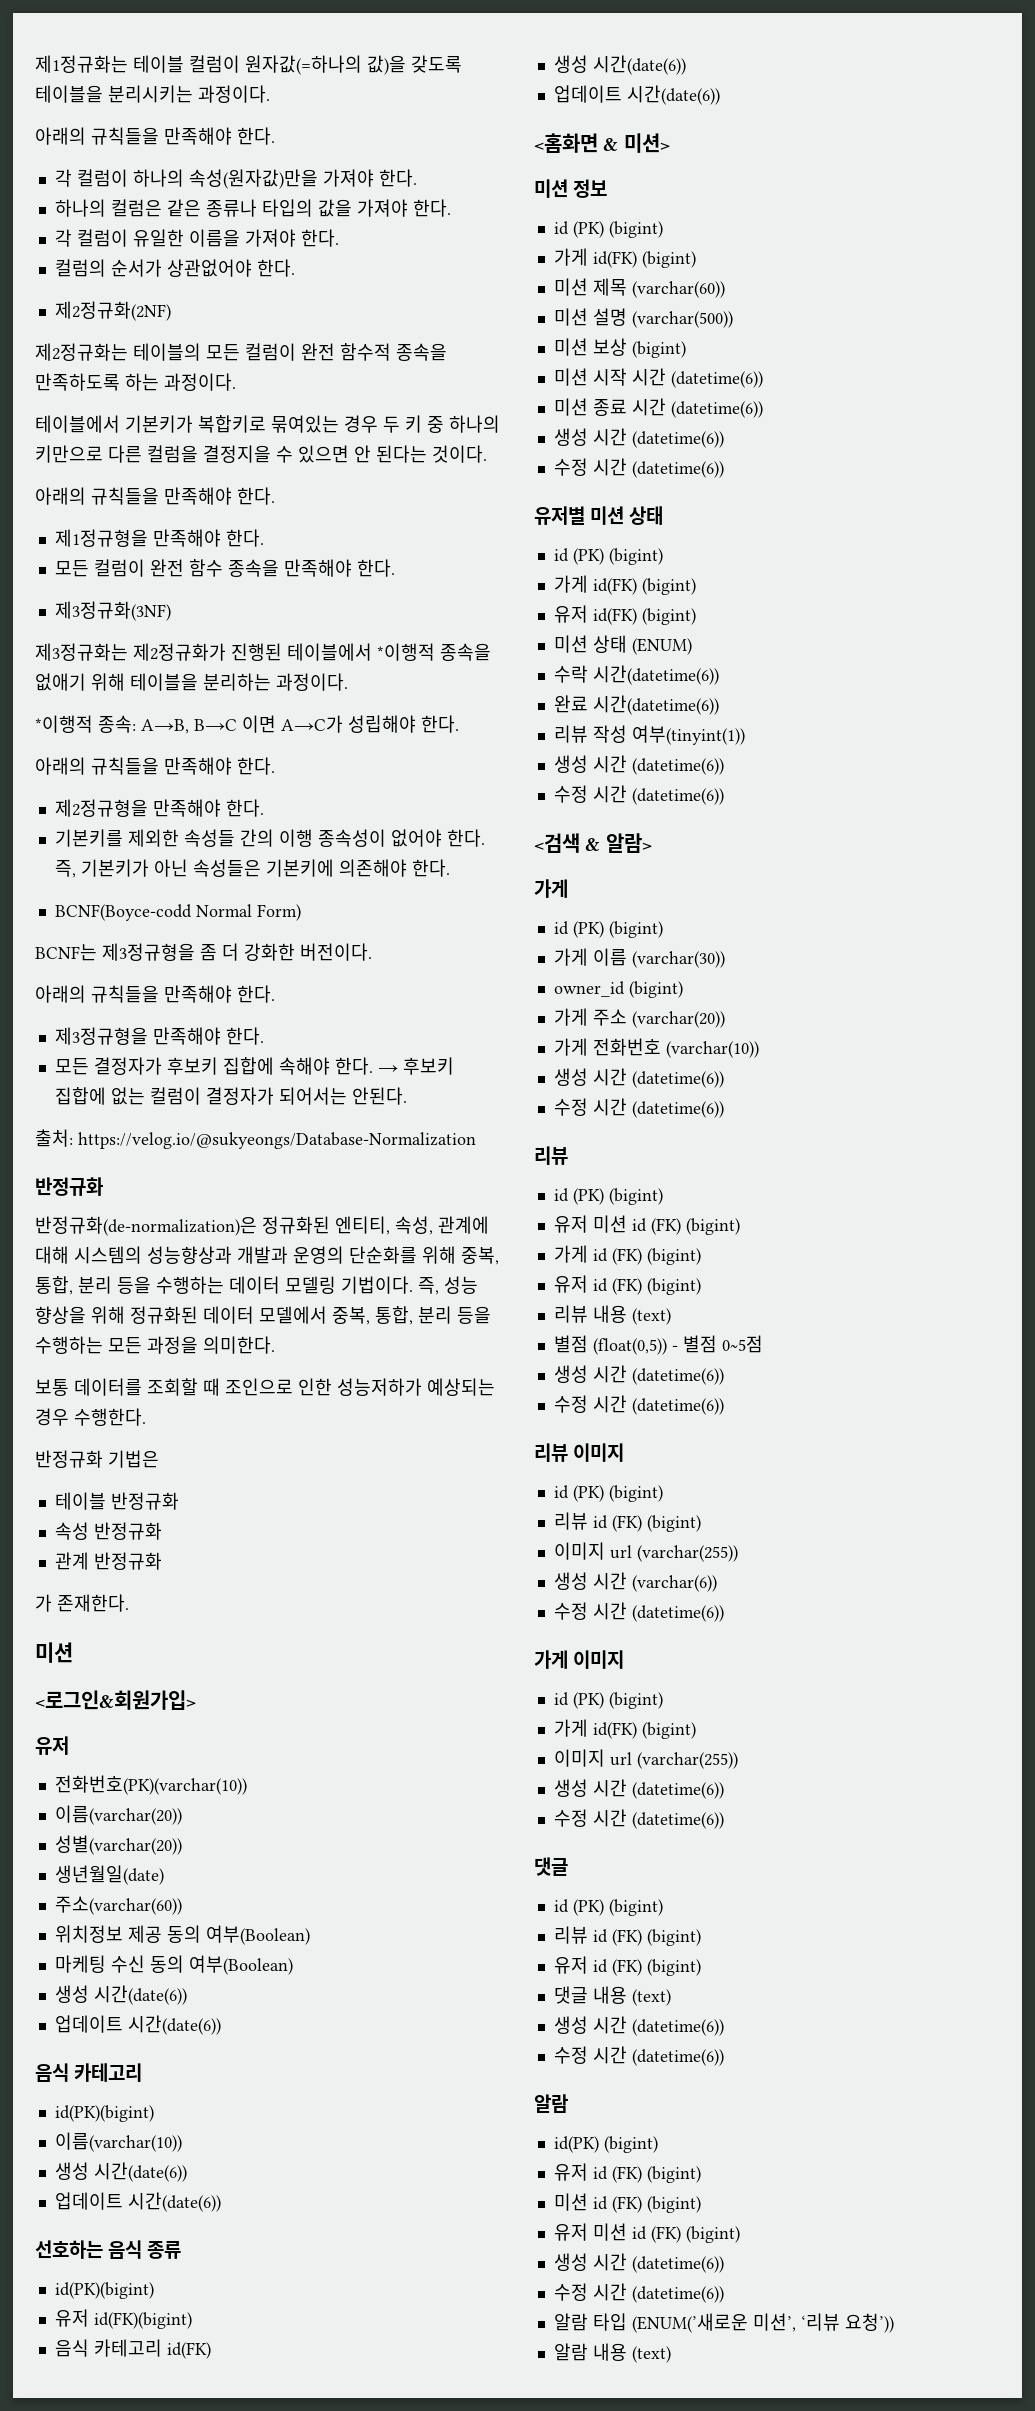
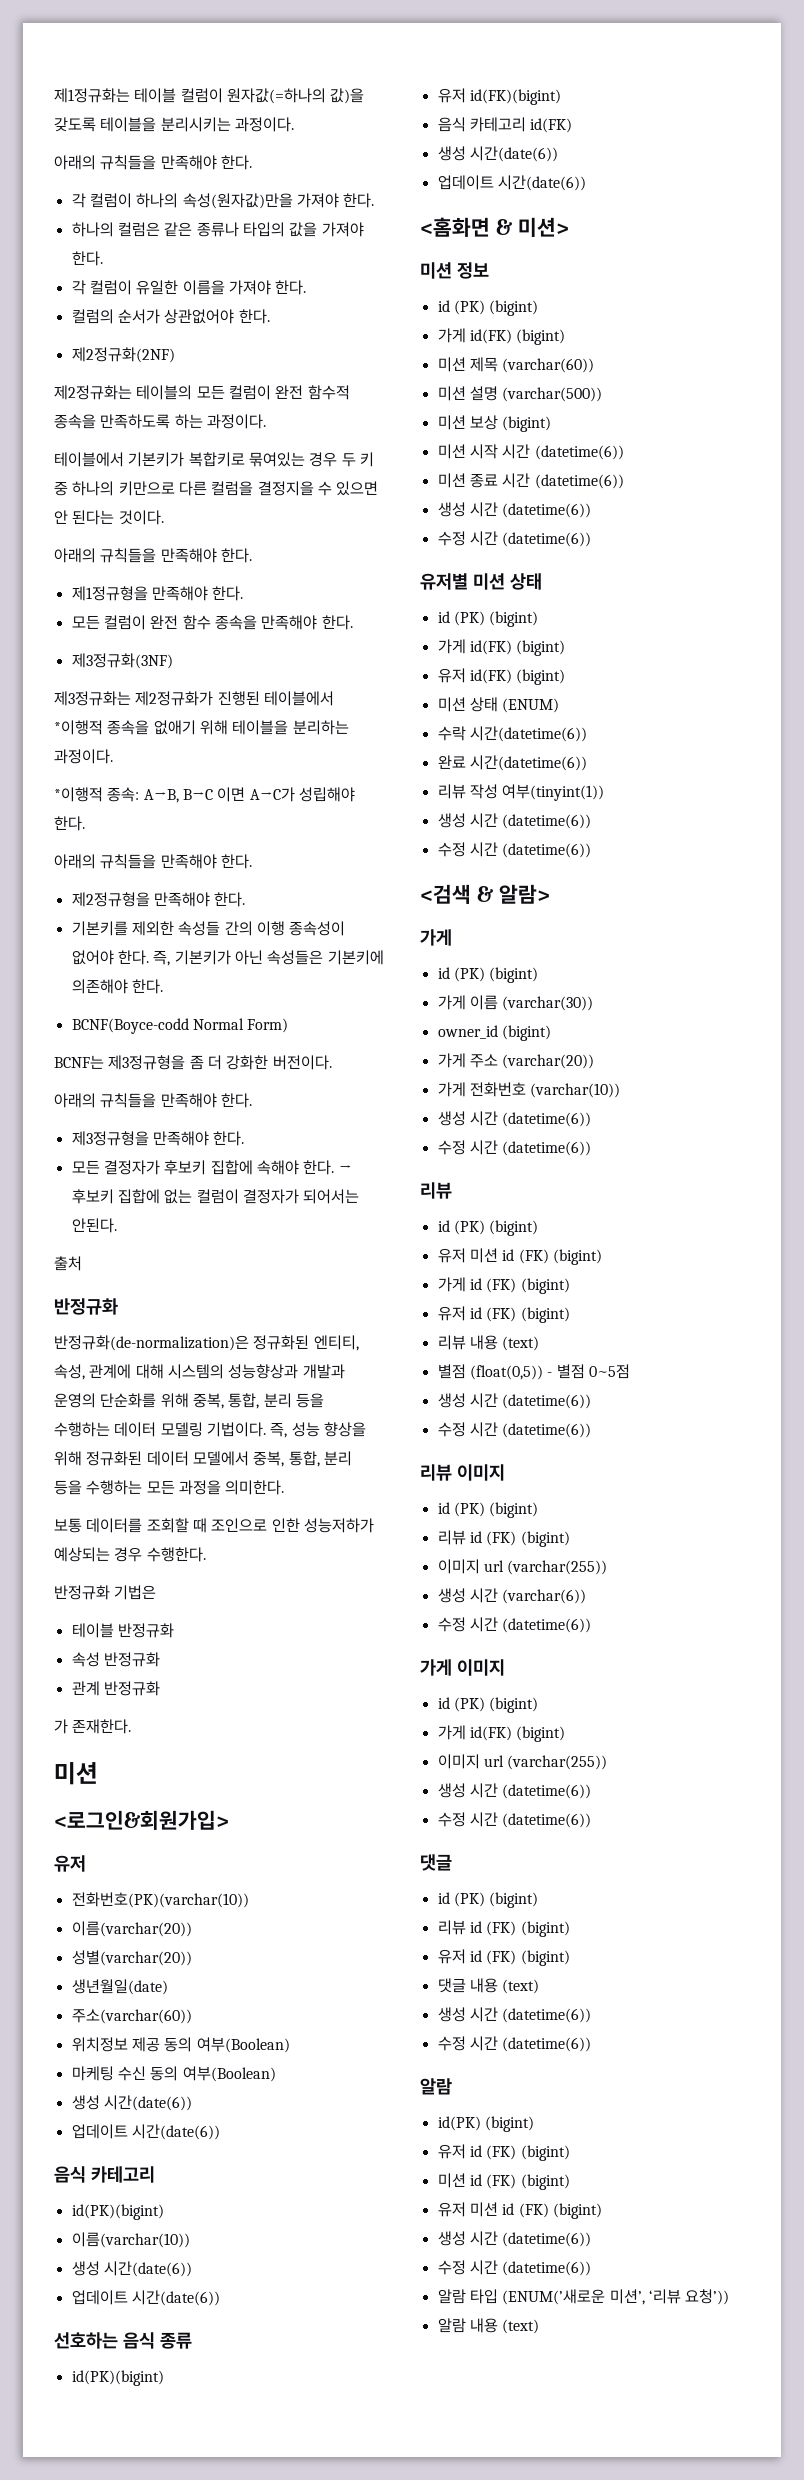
[35,1129,476,1149] 출처: https://velog.io/@sukyeongs/Database-Normalization -> [54,1256,82,1271] 출처

